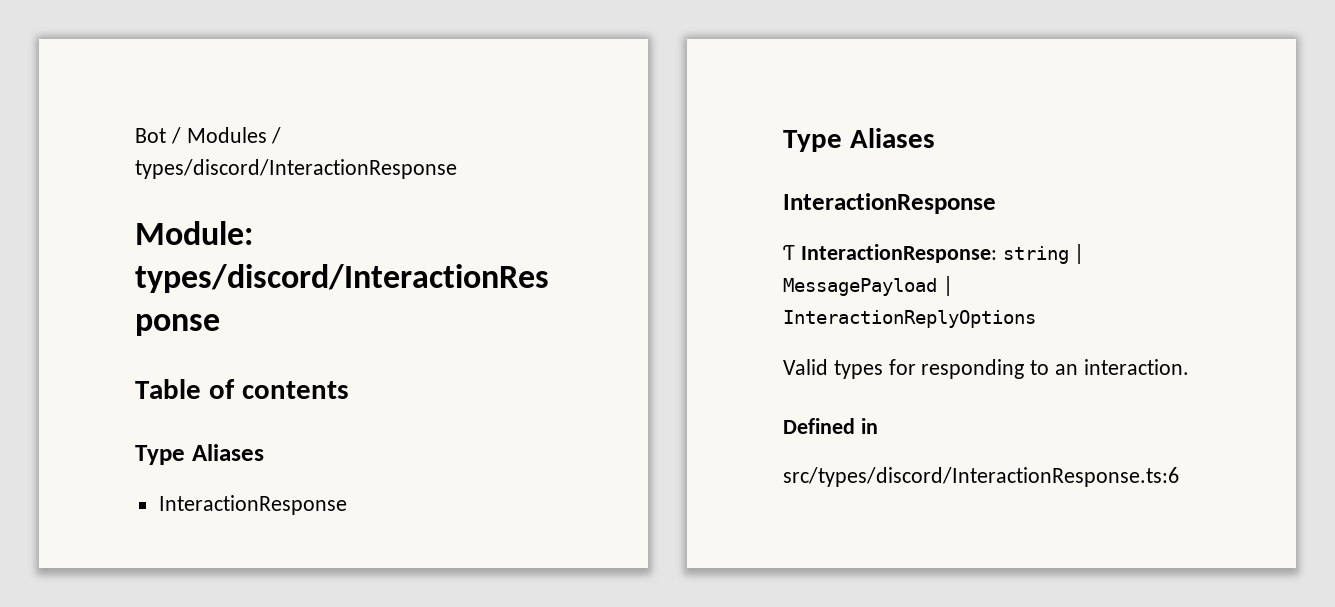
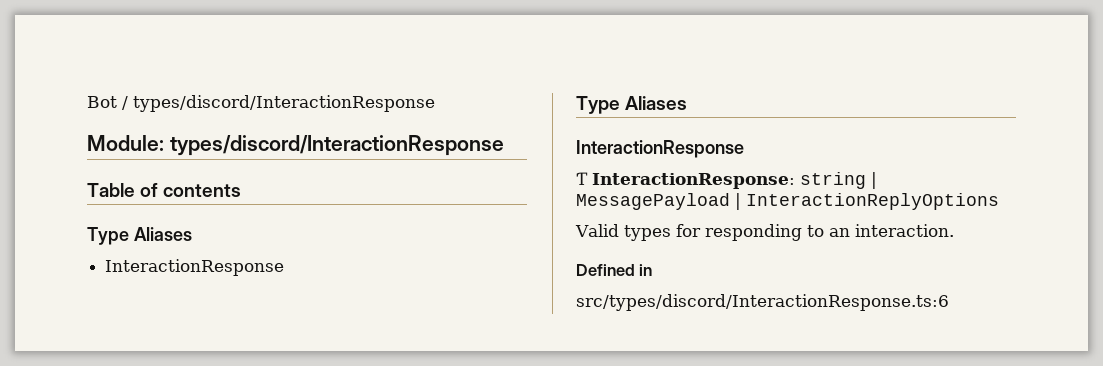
[186,127,282,144] Modules / -> (128, 103) none

